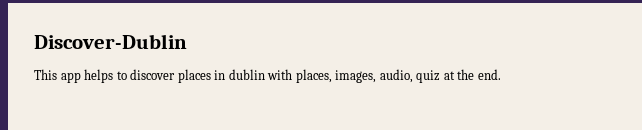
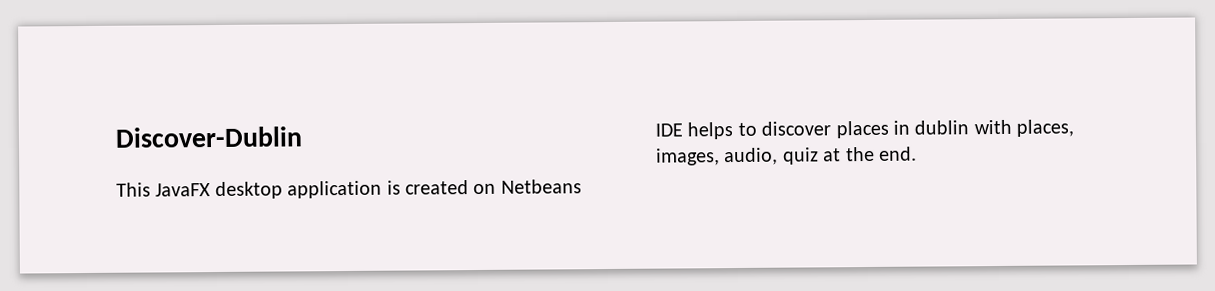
[60,72,81,83] app -> [155,179,582,200] [655,123,683,137] JavaFX desktop application is created on Netbeans IDE

